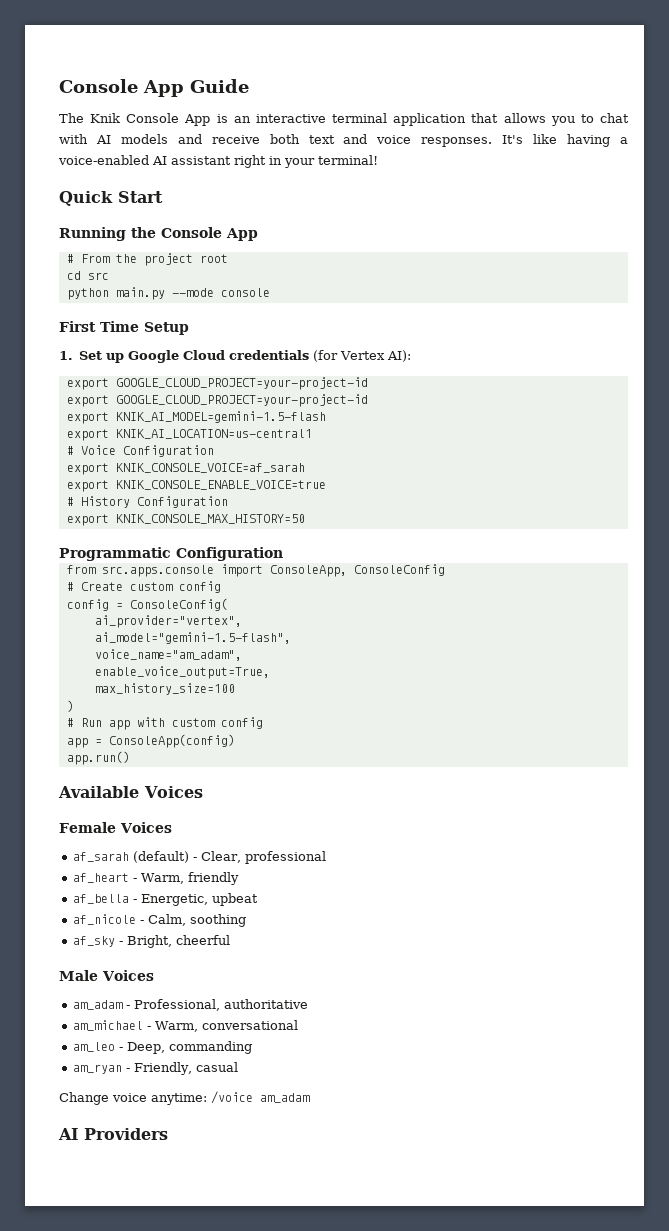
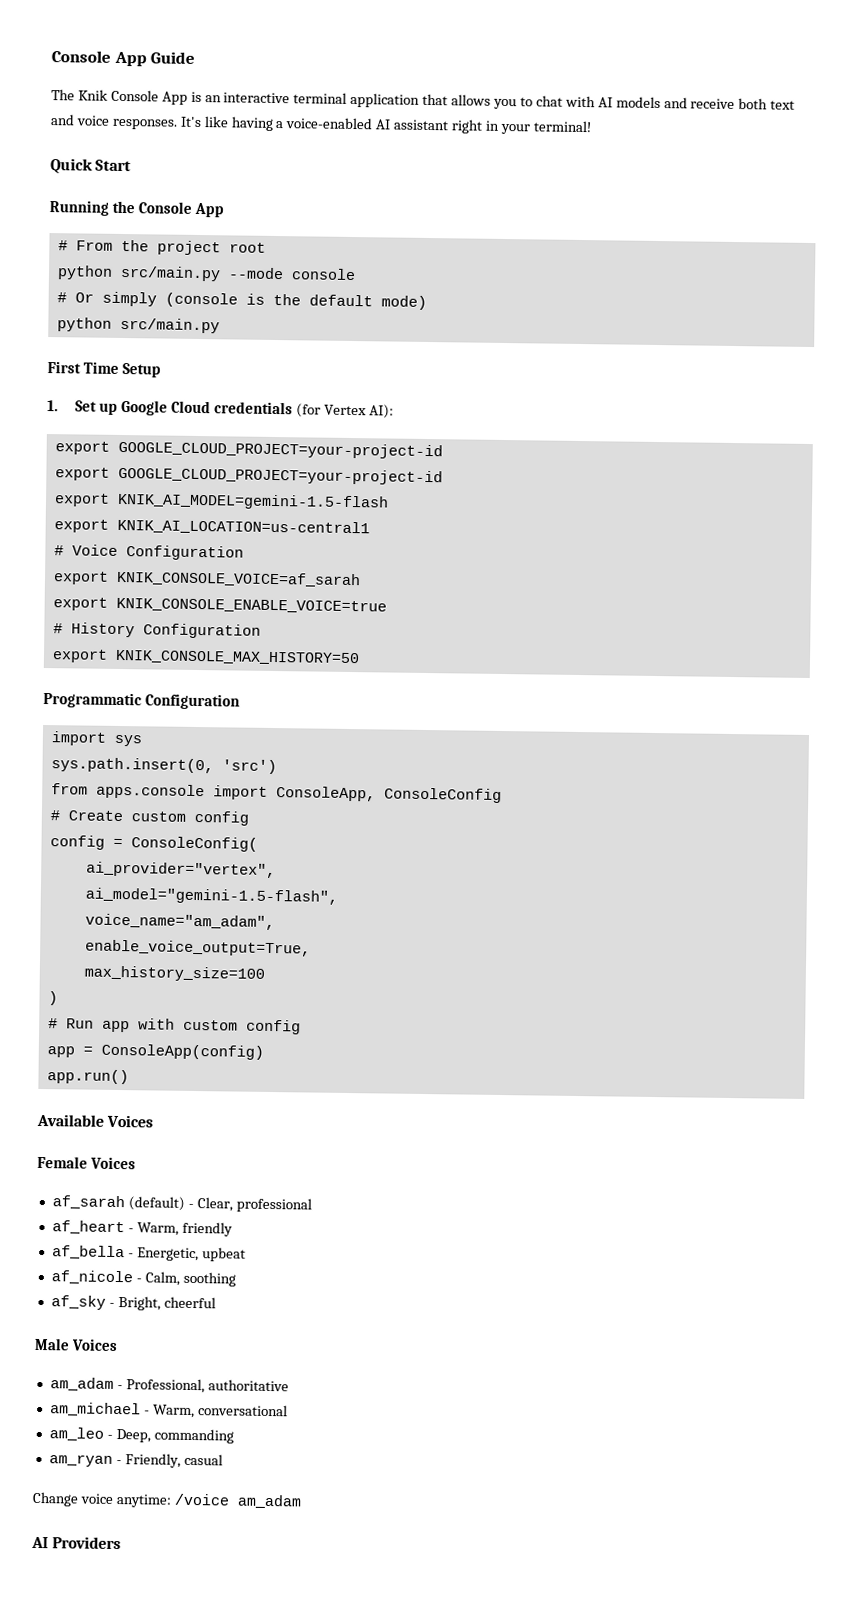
[66,271,109,280] [66,287,270,300] cd src // python main.py --mode console -> [56,265,356,282] [56,291,427,310] [56,317,220,334] python src/main.py --mode console // # Or simply (console is the default mode) // python src/main.py
(283, 554) none -> [50,731,142,747] [50,757,277,775] // import sys // sys.path.insert(0, 'src')
[101,565,214,577] src.apps.console -> [95,783,205,800] apps.console

